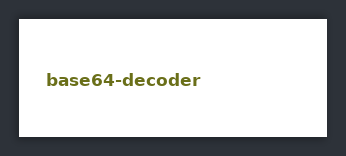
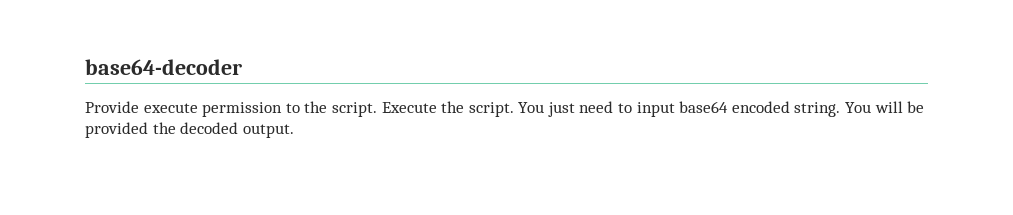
(201, 79) none -> [85,101,925,117] [85,122,294,138] // Provide execute permission to the script. Execute the script. You just need to input base64 encoded string. You will be provided the decoded output.

